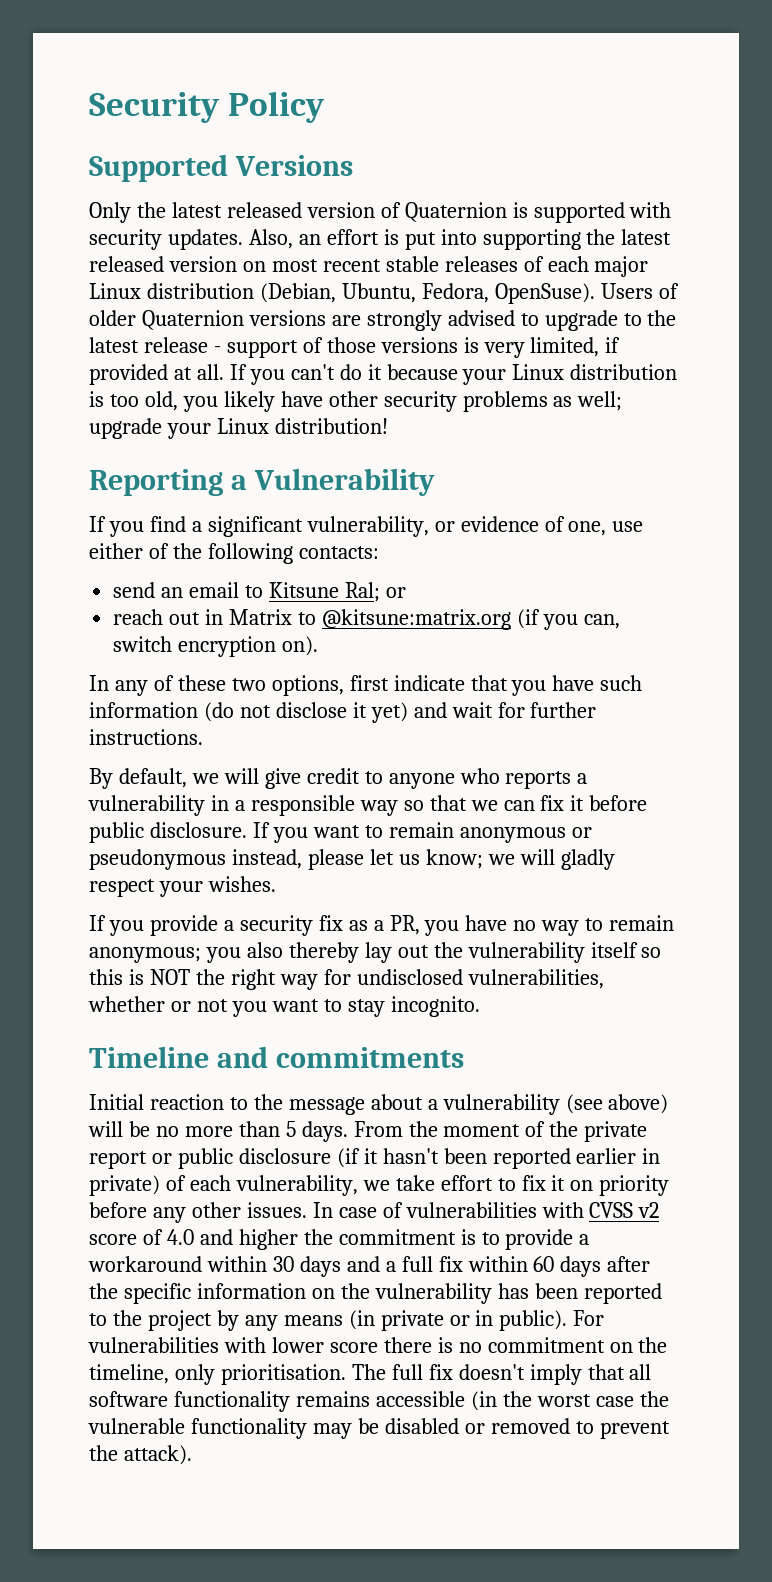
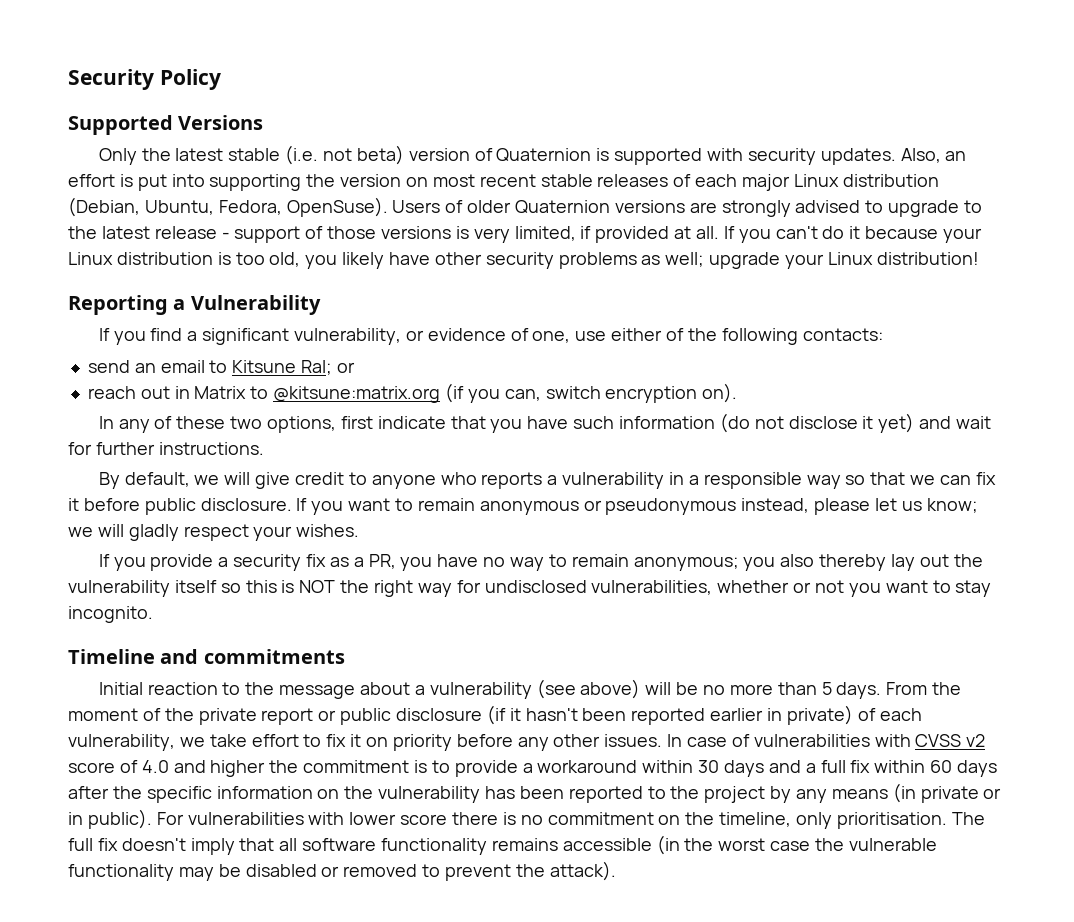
[226,202,302,218] released -> [228,145,404,165] stable (i.e. not beta)
[621,229,672,245] [89,256,164,272] latest released -> (336, 180) none

